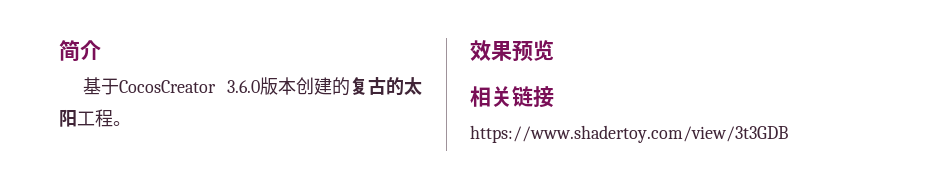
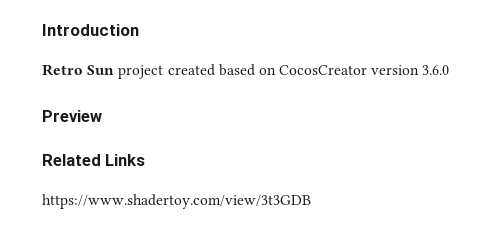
[59,40,101,62] [83,77,422,96] [59,109,131,127] [470,40,554,62] [470,86,554,108] 简介 // 基于CocosCreator 3.6.0版本创建的复古的太阳工程。 // 效果预览 // 相关链接 -> [42,24,139,36] [42,64,450,79] [42,110,102,122] [42,154,146,166] Introduction // Retro Sun project created based on CocosCreator version 3.6.0 // Preview // Related Links

